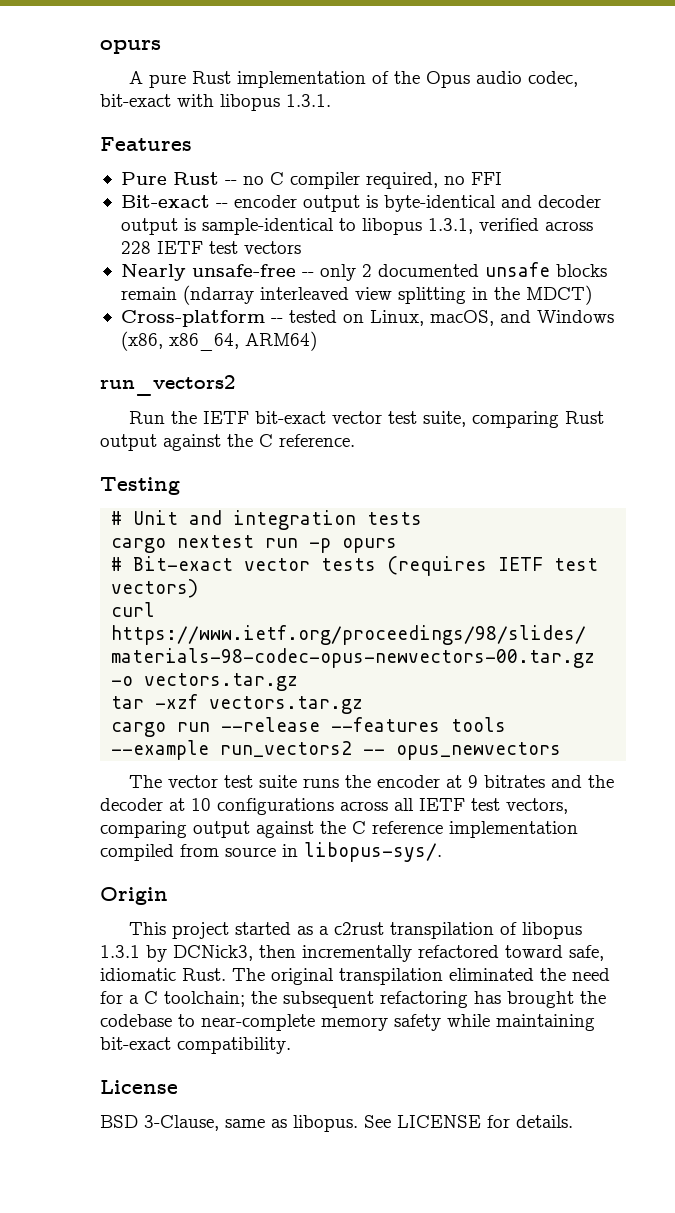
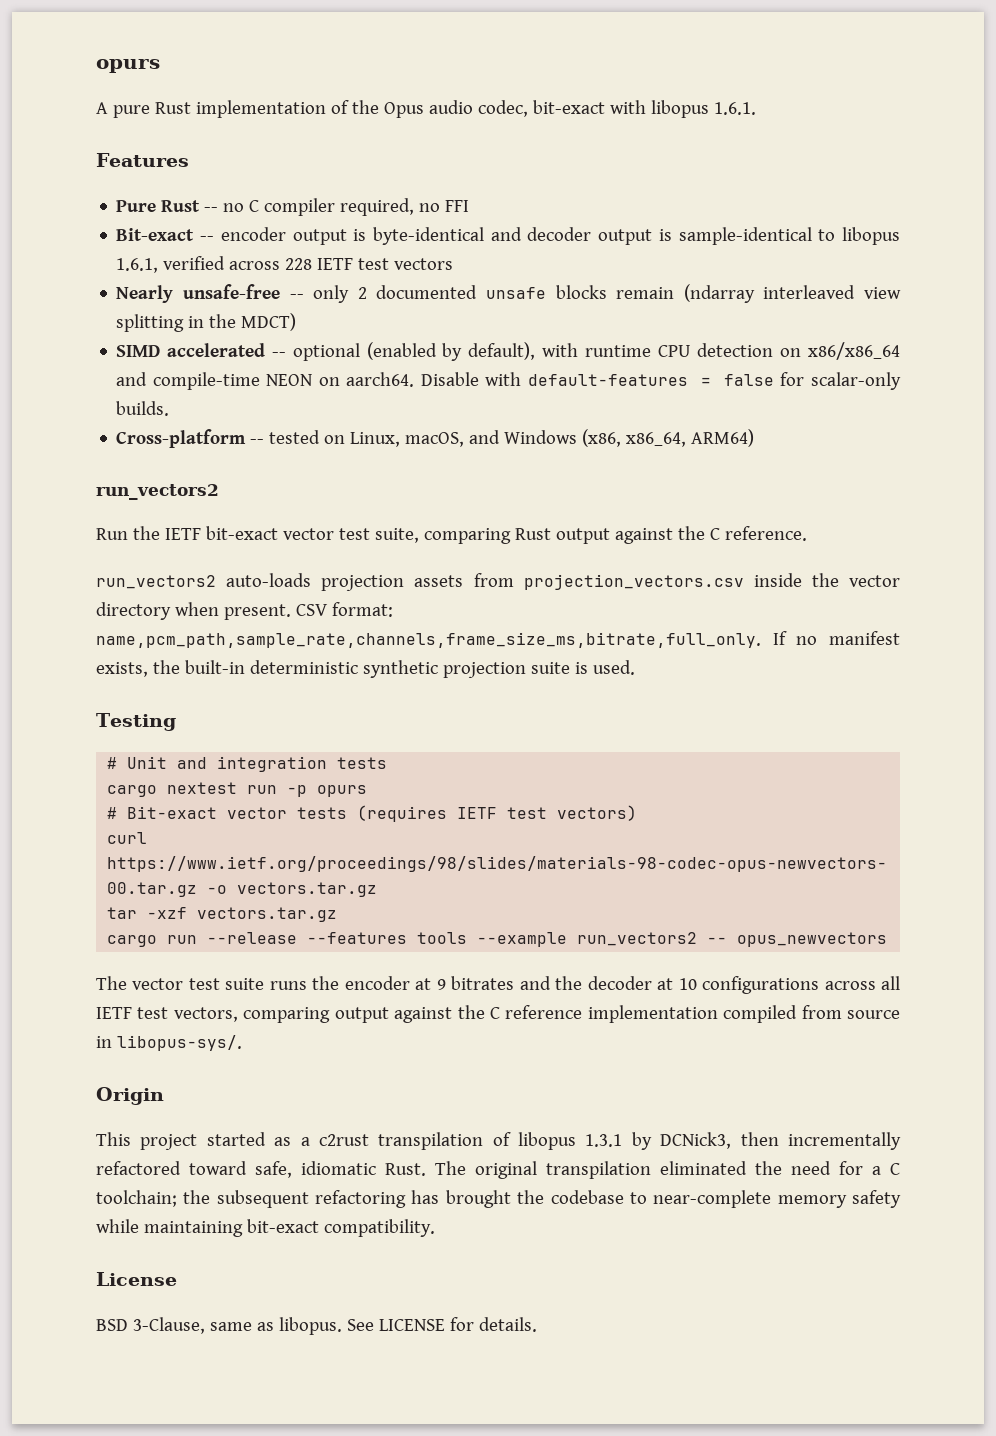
[286,94,331,107] 1.3.1. -> [713,102,756,115] 1.6.1.
[427,218,473,234] 1.3.1, -> [116,258,159,273] 1.6.1,
(592, 295) none -> [116,342,900,361] [116,372,901,390] [116,401,170,416] // SIMD accelerated -- optional (enabled by default), with runtime CPU detection on x86/x86_64 and compile-time NEON on aarch64. Disable with default-features = false for scalar-only builds.
(355, 440) none -> [96,573,900,591] [96,602,393,620] [96,631,900,648] [96,660,635,678] // run_vectors2 auto-loads projection assets from projection_vectors.csv inside the vector directory when present. CSV format: name,pcm_path,sample_rate,channels,frame_size_ms,bitrate,full_only. If no manifest exists, the built-in deterministic synthetic projection suite is used.

